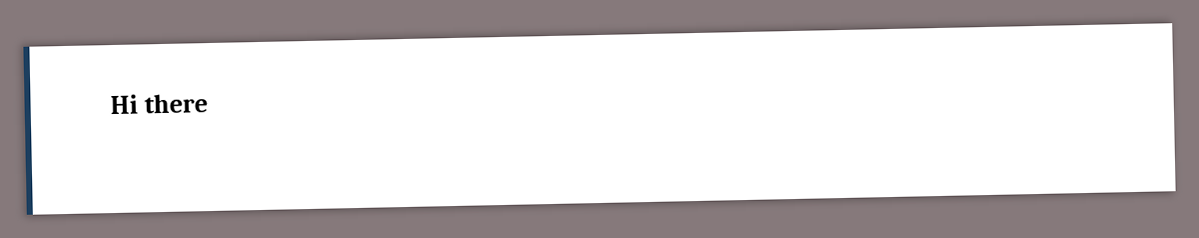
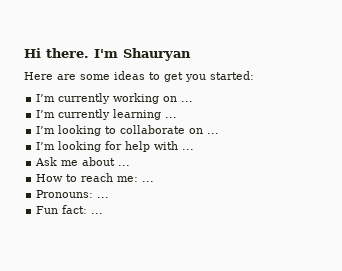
[143,93,208,114] there -> [46,48,191,61] [24,71,254,82] [36,93,194,104] [36,109,178,120] [36,125,220,136] [36,141,195,152] [35,157,131,166] [36,173,155,182] [36,190,110,198] [36,205,104,214] there. I'm Shauryan // Here are some ideas to get you started: // I’m currently working on ... // I’m currently learning ... // I’m looking to collaborate on ... // I’m looking for help with ... // Ask me about ... // How to reach me: ... // Pronouns: ... // Fun fact: ...

